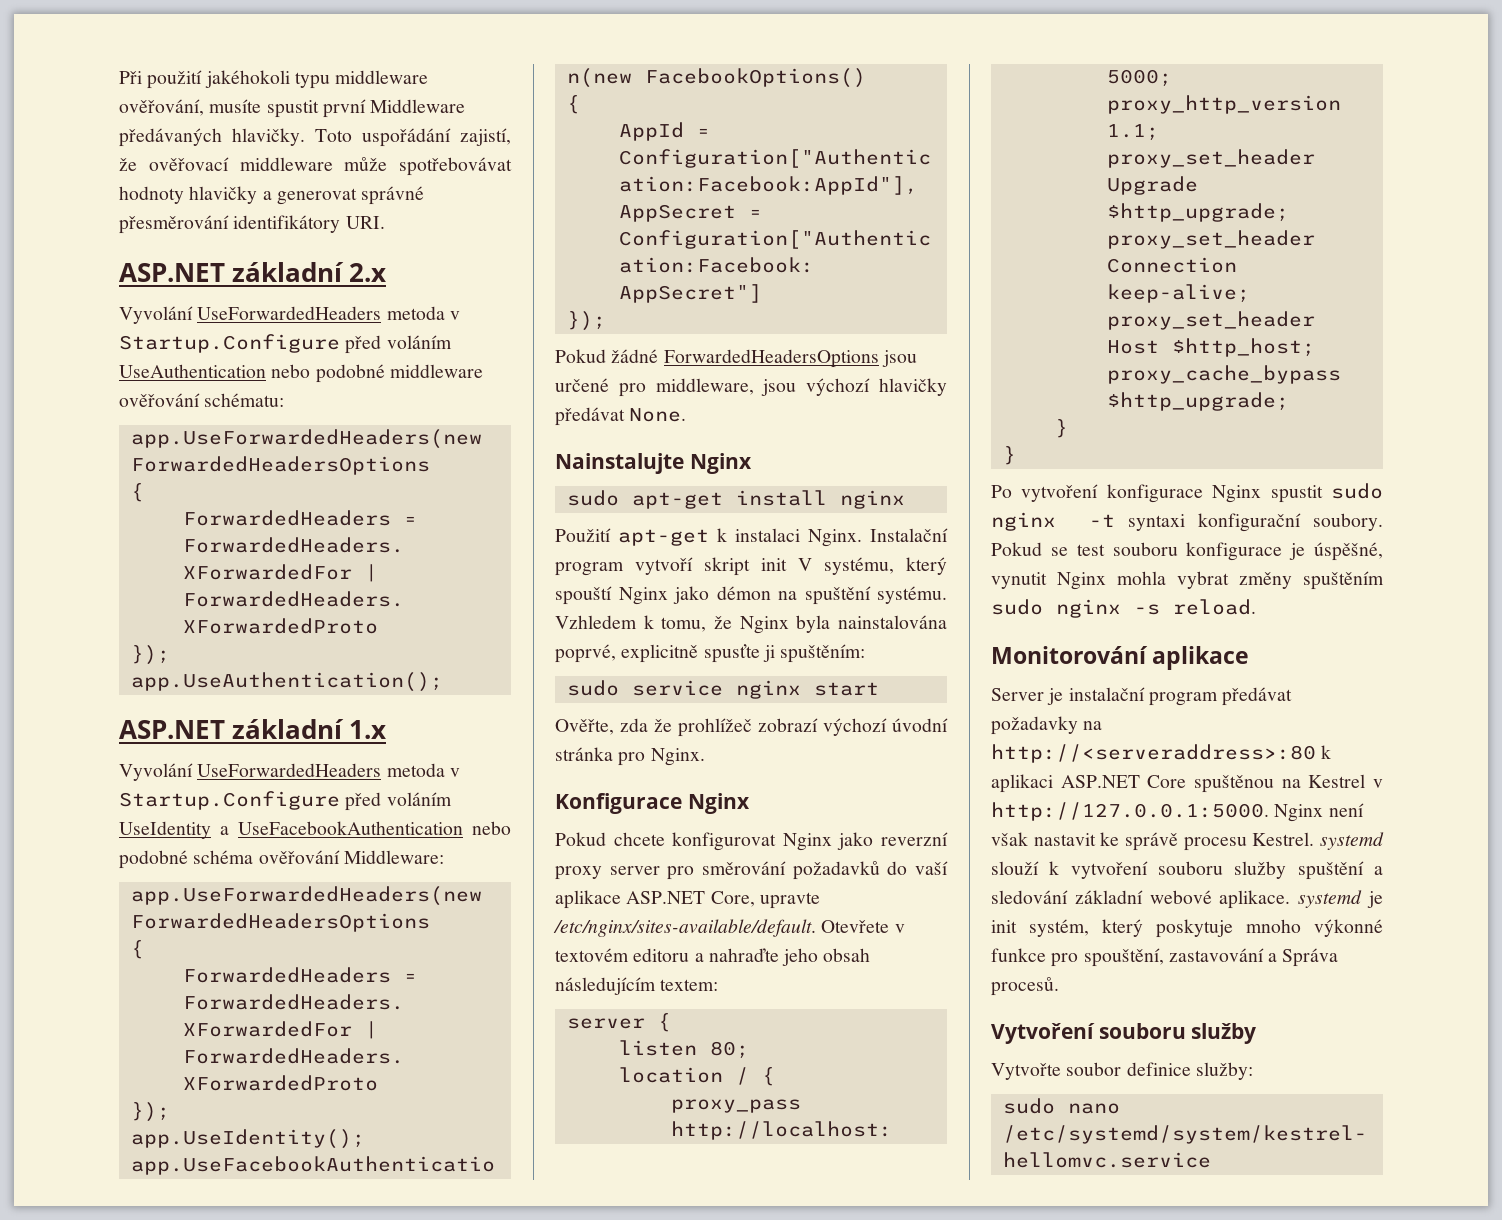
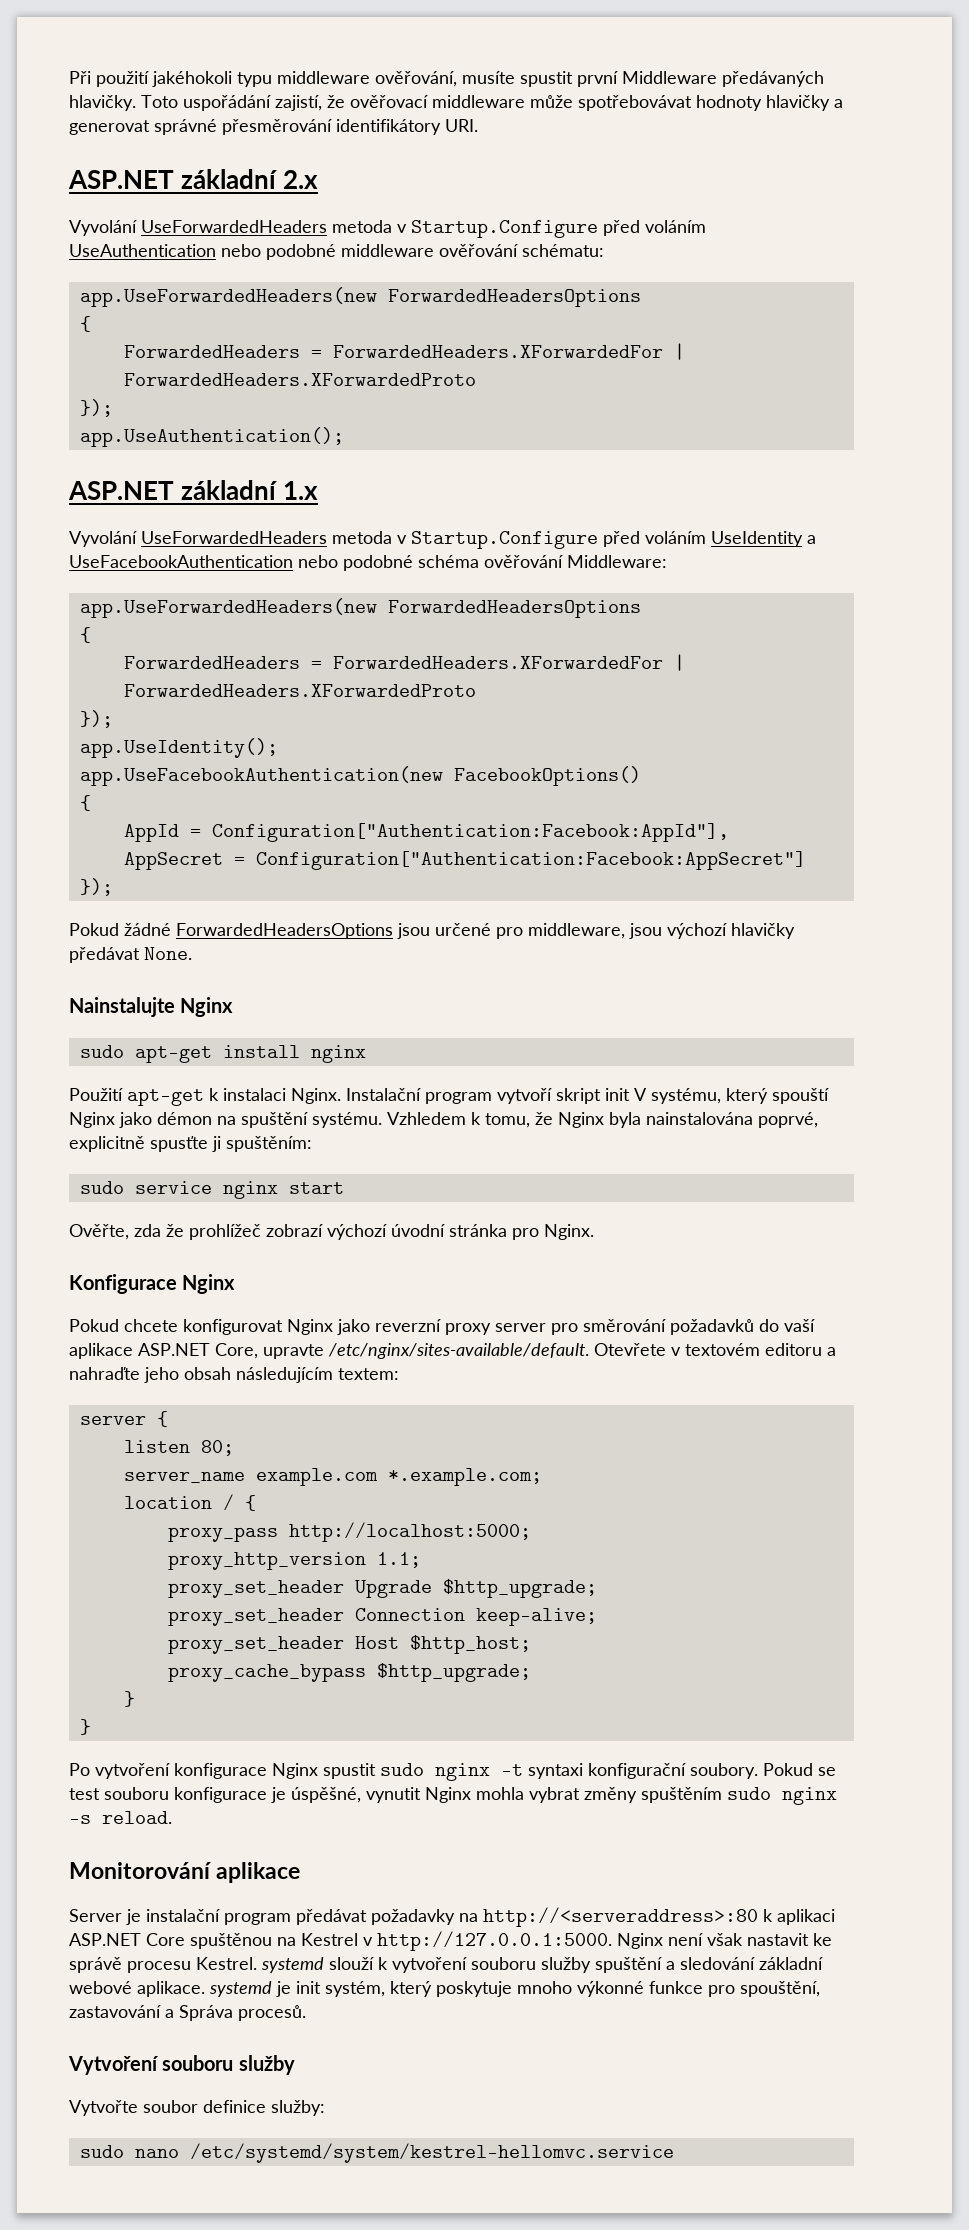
(749, 1050) none -> [123,1468,542,1486] // server_name example.com *.example.com;

